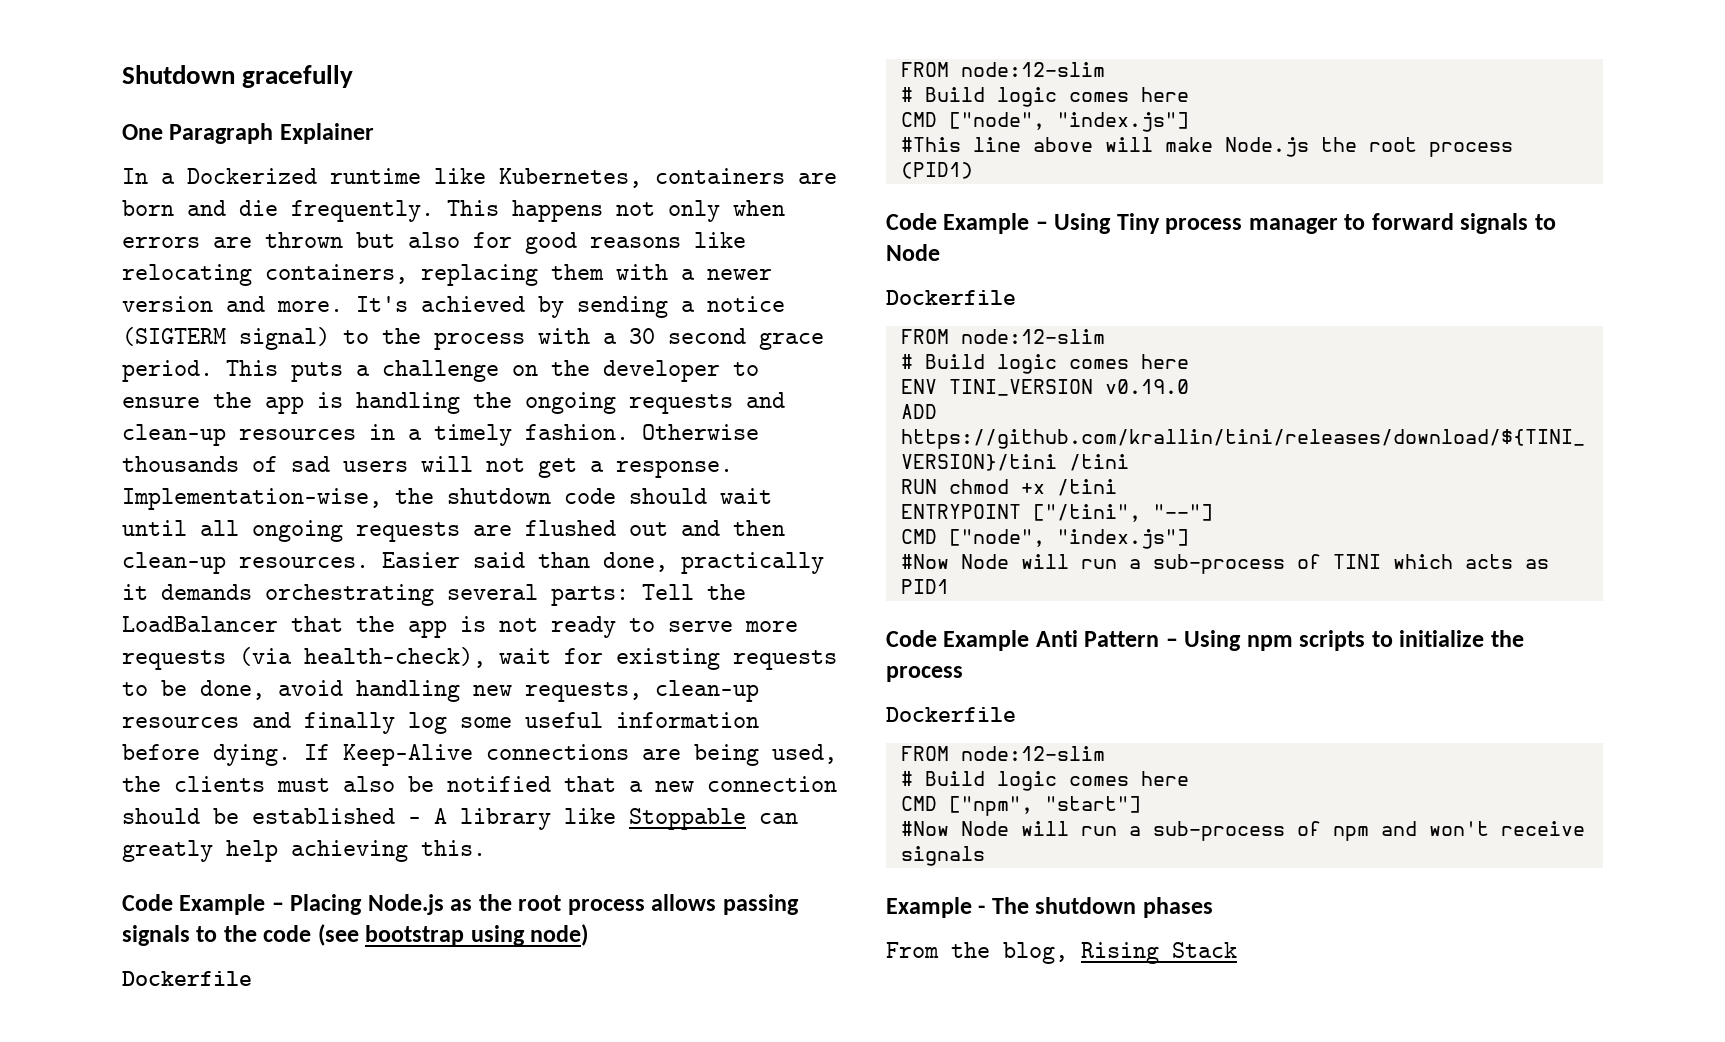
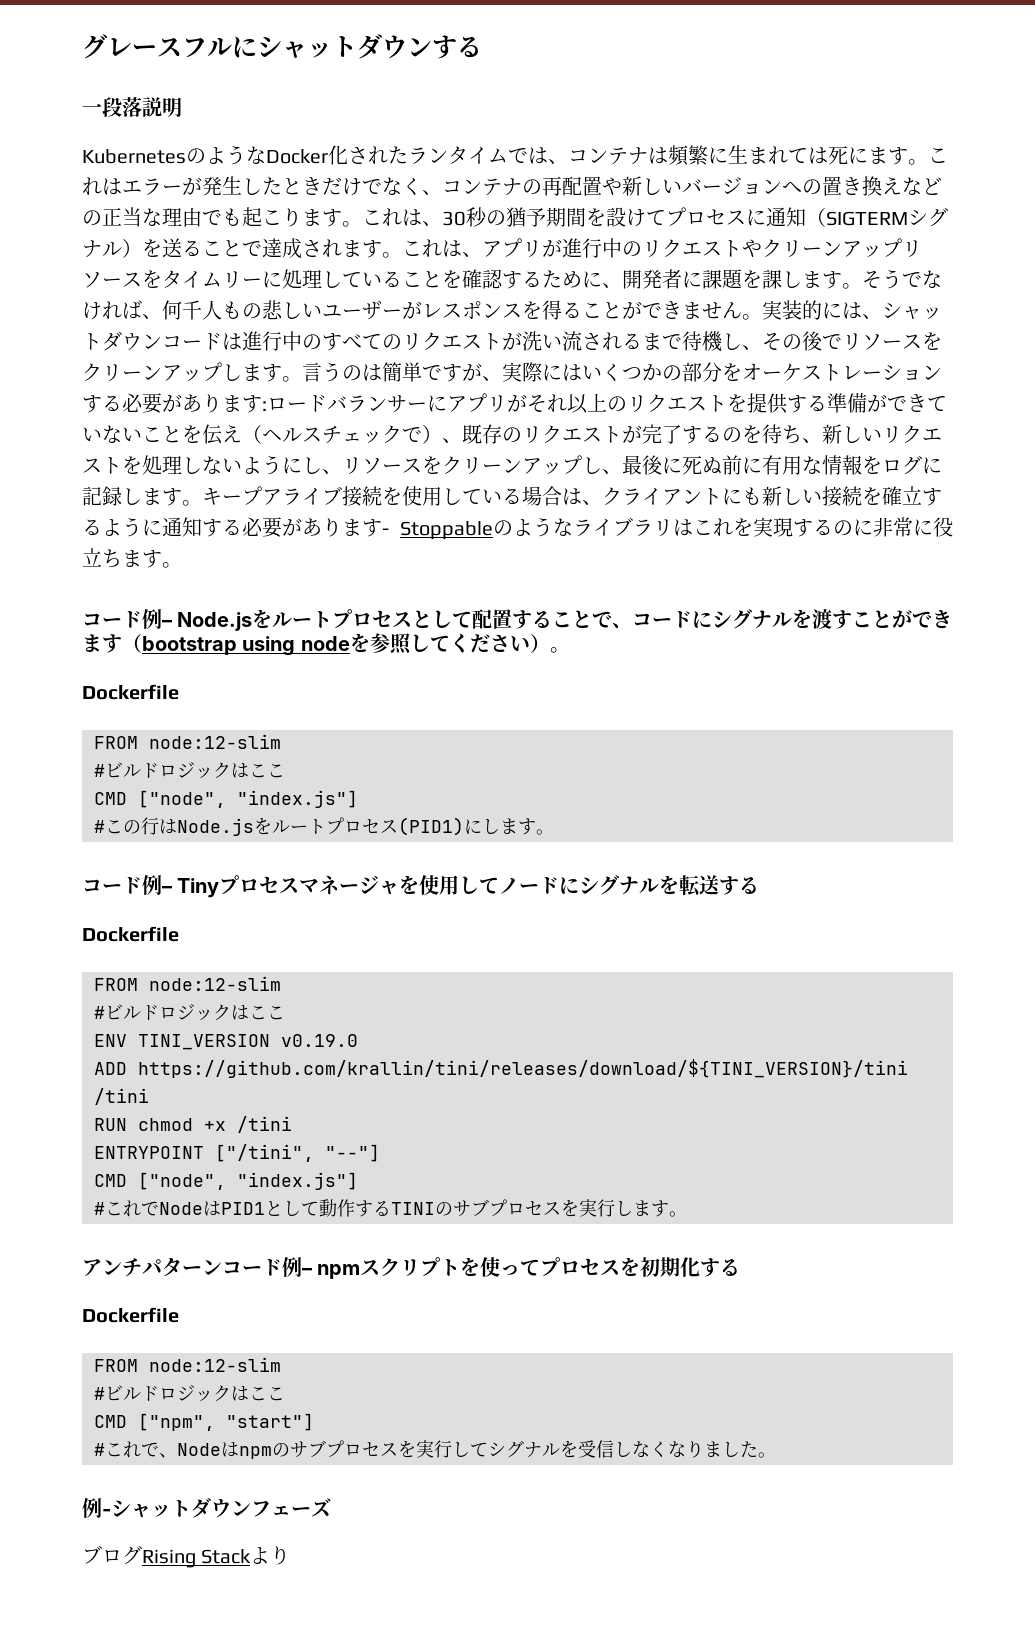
[122,65,354,88] [122,123,374,144] [122,168,837,188] [122,200,785,222] [122,232,746,254] [122,264,772,286] [122,296,785,318] [122,327,824,350] [122,360,759,382] [122,392,785,414] [122,424,759,446] [122,456,733,478] [122,488,772,510] [122,520,785,542] [122,552,824,574] [122,584,746,606] [122,616,798,638] [122,647,837,670] [122,680,759,702] [122,712,759,734] [122,744,837,766] [122,776,837,792] [122,808,798,830] [122,840,486,862] [122,894,799,915] [122,924,589,946] [122,971,252,986] [900,62,1105,77] [900,87,1189,107] [900,112,1189,132] [900,137,1513,157] [900,162,973,179] [886,213,1556,234] [886,244,940,261] [886,290,1016,305] [900,329,1105,344] [900,354,1189,374] Shutdown gracefully // One Paragraph Explainer // In a Dockerized runtime like Kubernetes, containers are born and die frequently. This happens not only when errors are thrown but also for good reasons like relocating containers, replacing them with a newer version and more. It's achieved by sending a notice (SIGTERM signal) to the process with a 30 second grace period. This puts a challenge on the developer to ensure the app is handling the ongoing requests and clean-up resources in a timely fashion. Otherwise thousands of sad users will not get a response. Implementation-wise, the shutdown code should wait until all ongoing requests are flushed out and then clean-up resources. Easier said than done, practically it demands orchestrating several parts: Tell the LoadBalancer that the app is not ready to serve more requests (via health-check), wait for existing requests to be done, avoid handling new requests, clean-up resources and finally log some useful information before dying. If Keep-Alive connections are being used, the clients must also be notified that a new connection should be established - A library like Stoppable can greatly help achieving this. // Code Example – Placing Node.js as the root process allows passing signals to the code (see bootstrap using node) // Dockerfile // FROM node:12-slim // # Build logic comes here // CMD ["node", "index.js"] // #This line above will make Node.js the root process (PID1) // Code Example – Using Tiny process manager to forward signals to Node // Dockerfile // FROM node:12-slim // # Build logic comes here -> [82,34,482,59] [82,97,182,117] [82,145,948,166] [82,176,942,196] [82,207,948,227] [82,238,922,259] [82,269,942,289] [82,300,942,320] [82,331,942,352] [82,362,942,382] [82,393,947,414] [82,424,942,445] [82,455,942,475] [82,486,942,507] [82,517,953,540] [82,548,182,568] [82,608,953,631] [82,633,570,656] [82,684,179,700] [94,734,281,749] [94,762,285,779] [94,790,358,808] [94,817,554,836] [82,874,760,898] [82,926,179,942] [94,976,281,991] [94,1004,285,1021] グレースフルにシャットダウンする // 一段落説明 // KubernetesのようなDocker化されたランタイムでは、コンテナは頻繁に生まれては死にます。これはエラーが発生したときだけでなく、コンテナの再配置や新しいバージョンへの置き換えなどの正当な理由でも起こります。これは、30秒の猶予期間を設けてプロセスに通知（SIGTERMシグナル）を送ることで達成されます。これは、アプリが進行中のリクエストやクリーンアップリソースをタイムリーに処理していることを確認するために、開発者に課題を課します。そうでなければ、何千人もの悲しいユーザーがレスポンスを得ることができません。実装的には、シャットダウンコードは進行中のすべてのリクエストが洗い流されるまで待機し、その後でリソースをクリーンアップします。言うのは簡単ですが、実際にはいくつかの部分をオーケストレーションする必要があります:ロードバランサーにアプリがそれ以上のリクエストを提供する準備ができていないことを伝え（ヘルスチェックで）、既存のリクエストが完了するのを待ち、新しいリクエストを処理しないようにし、リソースをクリーンアップし、最後に死ぬ前に有用な情報をログに記録します。キープアライブ接続を使用している場合は、クライアントにも新しい接続を確立するように通知する必要があります- Stoppableのようなライブラリはこれを実現するのに非常に役立ちます。 // コード例– Node.jsをルートプロセスとして配置することで、コードにシグナルを渡すことができます（bootstrap using nodeを参照してください）。 // Dockerfile // FROM node:12-slim // #ビルドロジックはここ // CMD ["node", "index.js"] // #この行はNode.jsをルートプロセス(PID1)にします。 // コード例– Tinyプロセスマネージャを使用してノードにシグナルを転送する // Dockerfile // FROM node:12-slim // #ビルドロジックはここ
[900,554,1549,574] [900,579,949,594] [886,630,1524,651] [886,666,963,682] [886,707,1016,722] [900,746,1105,761] [900,771,1189,791] [900,796,1141,816] [900,821,1585,841] [900,846,985,866] [886,897,1213,918] [886,942,1068,964] #Now Node will run a sub-process of TINI which acts as PID1 // Code Example Anti Pattern – Using npm scripts to initialize the process // Dockerfile // FROM node:12-slim // # Build logic comes here // CMD ["npm", "start"] // #Now Node will run a sub-process of npm and won't receive signals // Example - The shutdown phases // From the blog, -> [94,1199,687,1217] [82,1256,741,1279] [82,1307,179,1323] [94,1357,281,1372] [94,1385,285,1402] [94,1413,314,1431] [94,1440,776,1459] [82,1497,331,1518] [82,1545,142,1565] #これでNodeはPID1として動作するTINIのサブプロセスを実行します。 // アンチパターンコード例– npmスクリプトを使ってプロセスを初期化する // Dockerfile // FROM node:12-slim // #ビルドロジックはここ // CMD ["npm", "start"] // #これで、Nodeはnpmのサブプロセスを実行してシグナルを受信しなくなりました。 // 例-シャットダウンフェーズ // ブログ
(1237, 950) none -> [250,1546,291,1565] より

